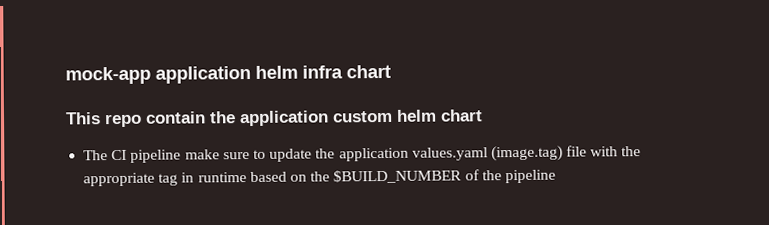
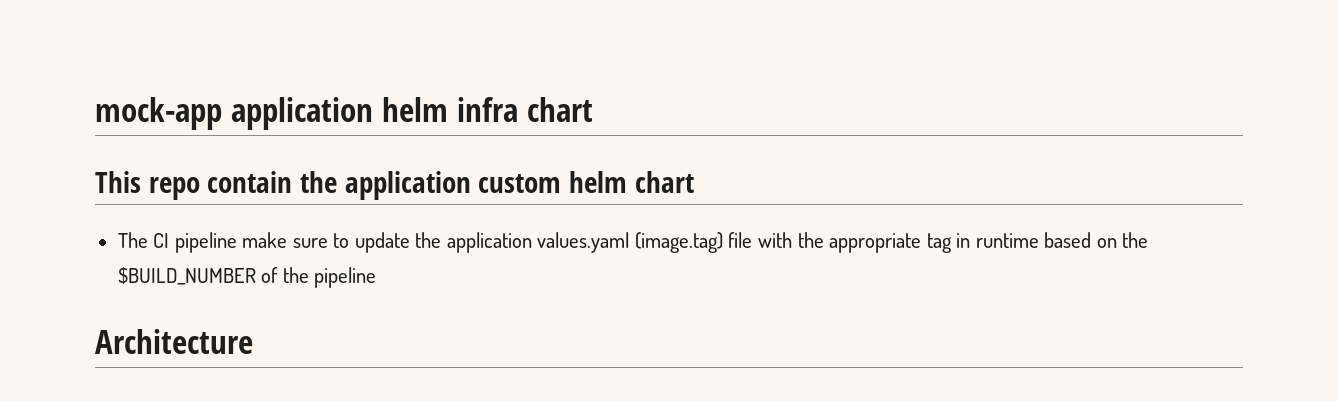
(556, 176) none -> [95,329,253,354] // Architecture

